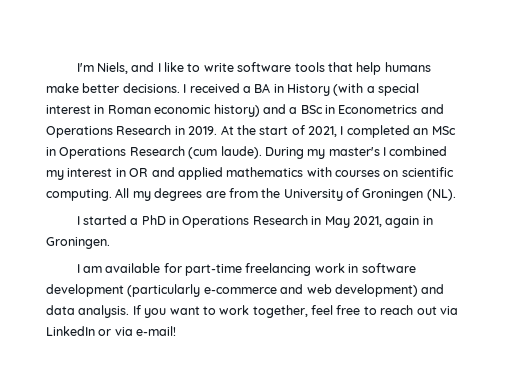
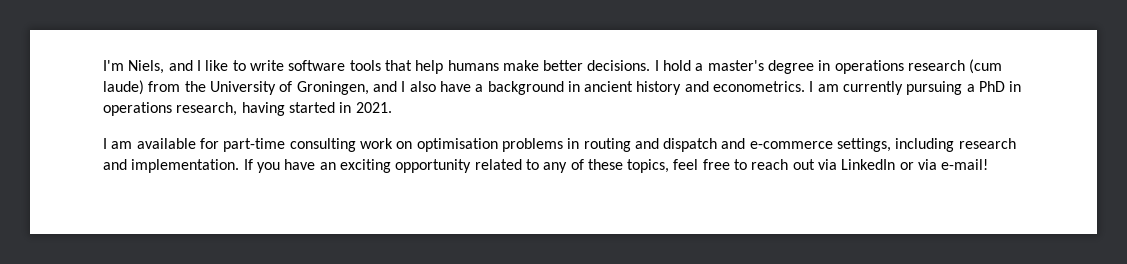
[189,83,420,96] [46,104,444,117] [46,125,456,138] [46,146,448,159] [46,167,454,180] [46,188,456,201] [76,215,433,228] [46,237,110,249] received a BA in History (with a special interest in Roman economic history) and a BSc in Econometrics and Operations Research in 2019. At the start of 2021, I completed an MSc in Operations Research (cum laude). During my master's I combined my interest in OR and applied mathematics with courses on scientific computing. All my degrees are from the University of Groningen (NL). // I started a PhD in Operations Research in May 2021, again in Groningen. -> [663,59,1003,74] [103,80,1022,95] [103,102,392,116] hold a master's degree in operations research (cum laude) from the University of Groningen, and I also have a background in ancient history and econometrics. I am currently pursuing a PhD in operations research, having started in 2021.
[245,263,416,276] [46,284,445,297] [46,305,308,318] freelancing work in software development (particularly e-commerce and web development) and data analysis. If you want to work together, -> [289,138,1016,152] [103,159,670,173] consulting work on optimisation problems in routing and dispatch and e-commerce settings, including research and implementation. If you have an exciting opportunity related to any of these topics,

